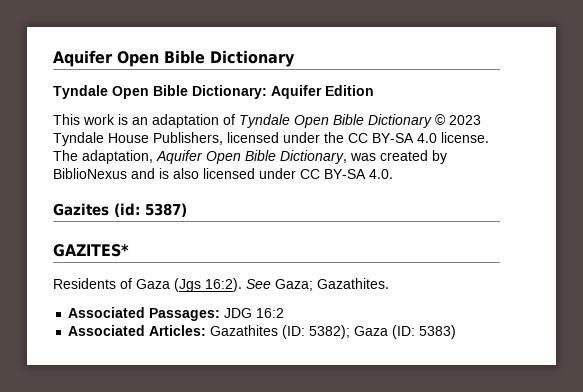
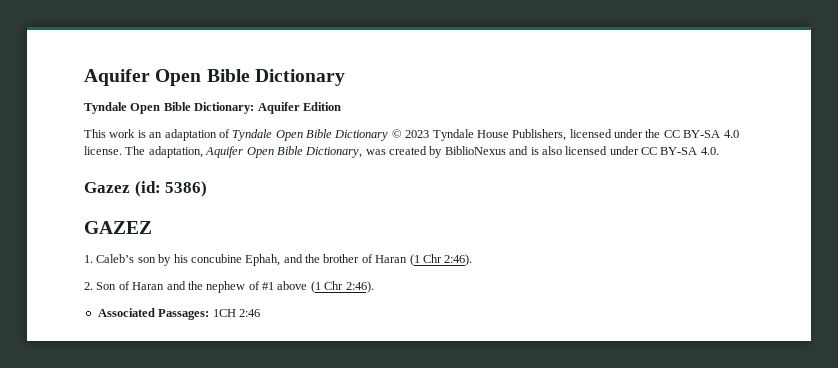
[53,203,187,217] [53,244,129,257] [53,278,389,292] [68,307,285,321] [68,325,457,339] Gazites (id: 5387) // GAZITES* // Residents of Gaza (Jgs 16:2). See Gaza; Gazathites. // Associated Passages: JDG 16:2 // Associated Articles: Gazathites (ID: 5382); Gaza (ID: 5383) -> [84,181,208,197] [84,221,152,234] [84,254,473,266] [84,281,374,293] [97,308,260,320] Gazez (id: 5386) // GAZEZ // 1. Caleb’s son by his concubine Ephah, and the brother of Haran (1 Chr 2:46). // 2. Son of Haran and the nephew of #1 above (1 Chr 2:46). // Associated Passages: 1CH 2:46

